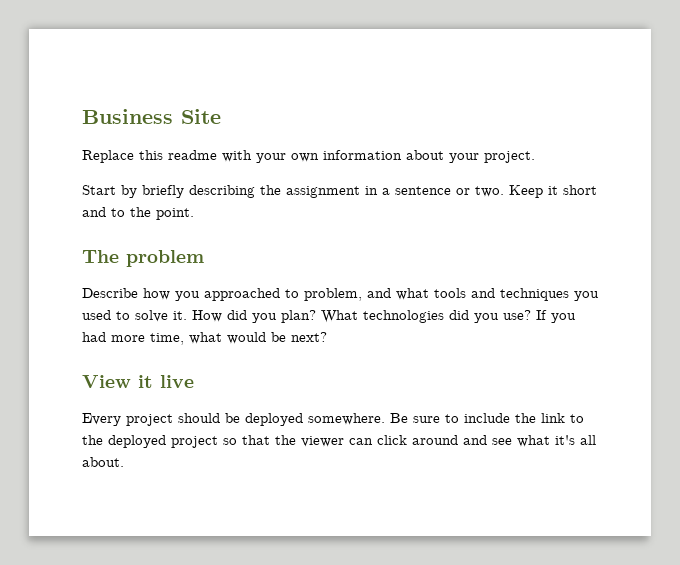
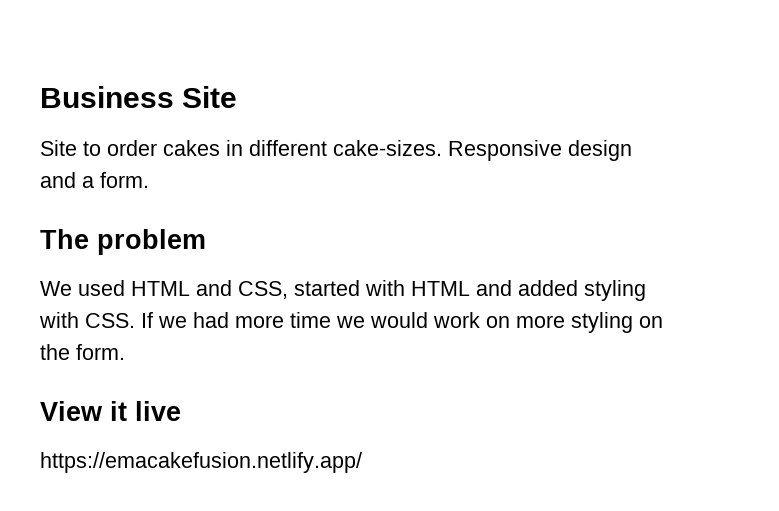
[82,150,535,163] [82,185,597,198] [82,207,194,220] [82,250,204,267] [82,288,599,301] [82,310,576,323] [82,332,327,345] [82,375,194,388] [82,413,584,426] [82,435,596,448] [82,457,124,467] Replace this readme with your own information about your project. // Start by briefly describing the assignment in a sentence or two. Keep it short and to the point. // The problem // Describe how you approached to problem, and what tools and techniques you used to solve it. How did you plan? What technologies did you use? If you had more time, what would be next? // View it live // Every project should be deployed somewhere. Be sure to include the link to the deployed project so that the viewer can click around and see what it's all about. -> [40,140,632,161] [40,172,149,188] [40,229,206,255] [40,280,646,301] [39,312,663,333] [40,344,125,360] [40,401,181,421] [40,452,362,473] Site to order cakes in different cake-sizes. Responsive design and a form. // The problem // We used HTML and CSS, started with HTML and added styling with CSS. If we had more time we would work on more styling on the form. // View it live // https://emacakefusion.netlify.app/

